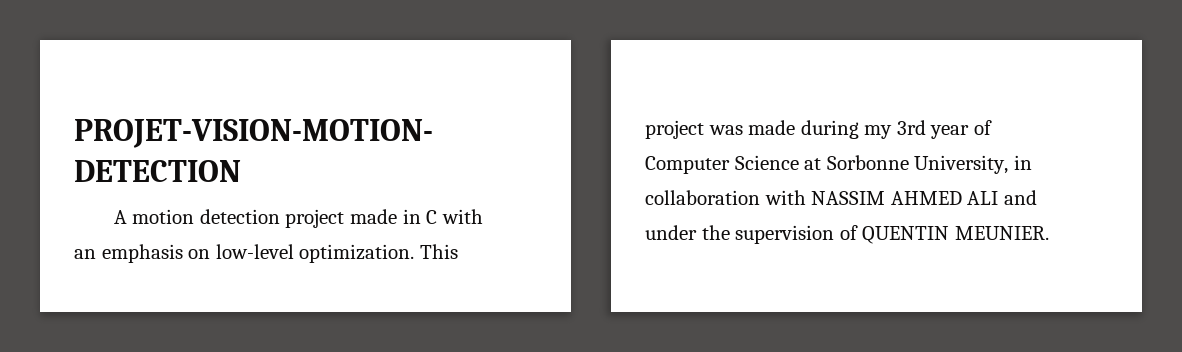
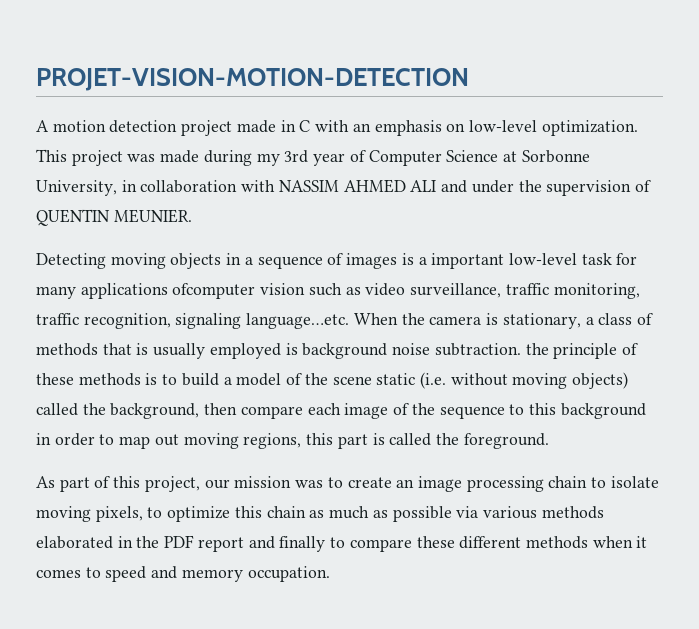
(1049, 233) none -> [36,253,638,269] [36,283,640,299] [36,313,653,329] [36,343,638,359] [36,372,629,389] [36,403,646,419] [36,433,549,449] [36,476,659,492] [36,506,604,522] [36,535,648,552] [36,566,330,582] // Detecting moving objects in a sequence of images is a important low-level task for many applications ofcomputer vision such as video surveillance, traffic monitoring, traffic recognition, signaling language…etc. When the camera is stationary, a class of methods that is usually employed is background noise subtraction. the principle of these methods is to build a model of the scene static (i.e. without moving objects) called the background, then compare each image of the sequence to this background in order to map out moving regions, this part is called the foreground. // As part of this project, our mission was to create an image processing chain to isolate moving pixels, to optimize this chain as much as possible via various methods elaborated in the PDF report and finally to compare these different methods when it comes to speed and memory occupation.

